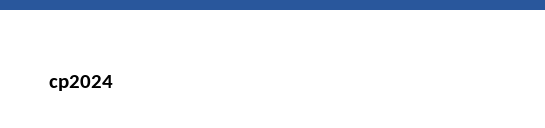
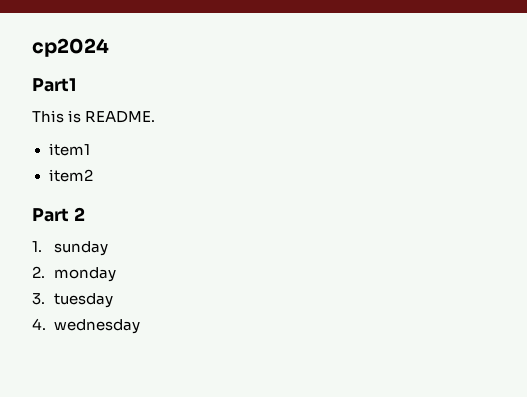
(113, 83) none -> [32,78,76,92] [32,110,156,123] [48,143,90,156] [48,169,93,182] [32,207,85,222] [32,241,108,256] [32,266,116,282] [32,293,113,308] [32,318,140,334] // Part1 // This is README. // item1 // item2 // Part 2 // 1. sunday // 2. monday // 3. tuesday // 4. wednesday

